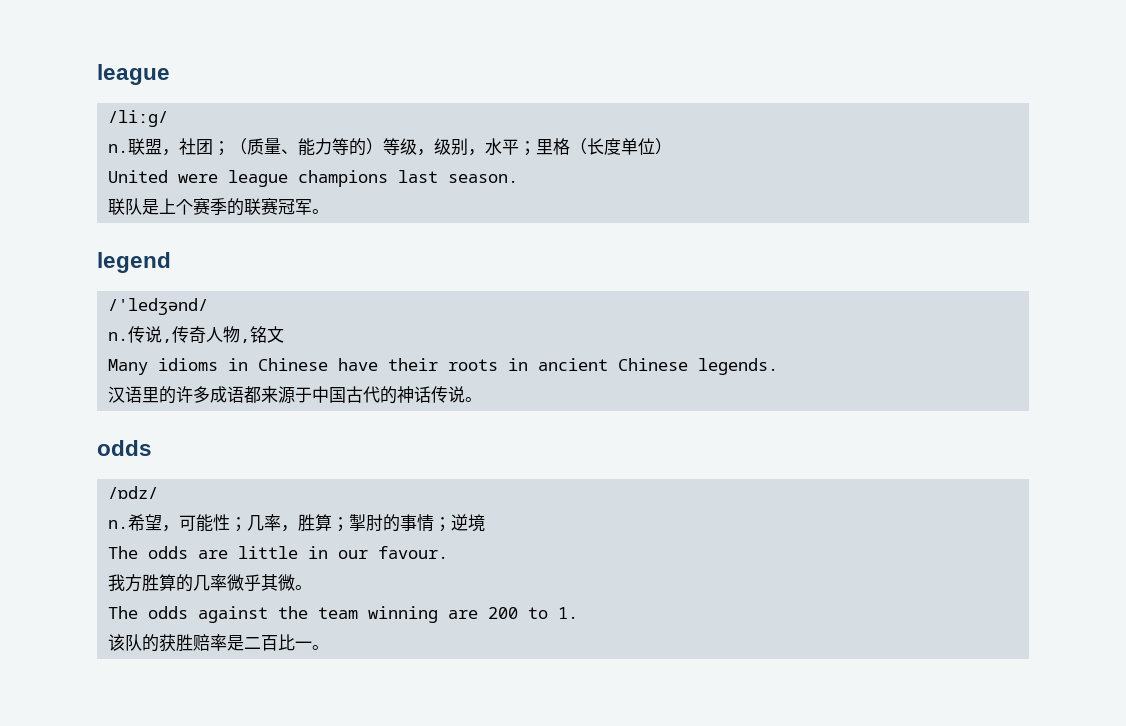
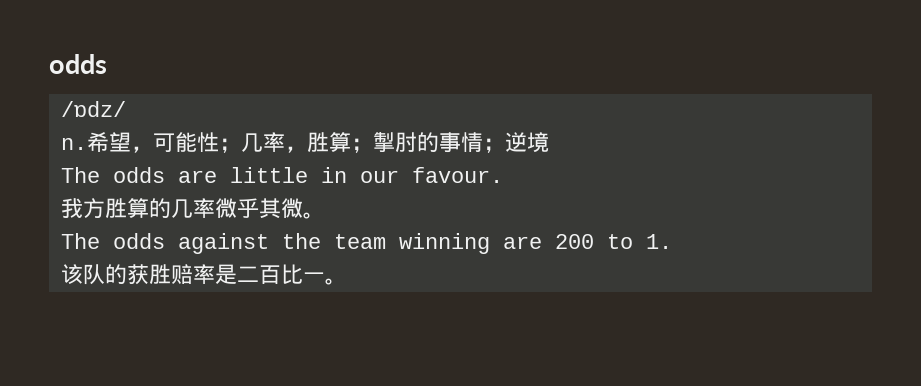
[97,64,170,85] [107,110,168,127] [107,138,672,156] [107,170,518,187] [107,197,329,216] [97,252,171,273] [107,298,208,315] [107,326,284,343] [107,358,778,375] [107,386,482,404] league // /liːɡ/ // n.联盟，社团；（质量、能力等的）等级，级别，水平；里格（长度单位） // United were league champions last season. // 联队是上个赛季的联赛冠军。 // legend // /'ledʒənd/ // n.传说,传奇人物,铭文 // Many idioms in Chinese have their roots in ancient Chinese legends. // 汉语里的许多成语都来源于中国古代的神话传说。 // -> (49, 64) none

